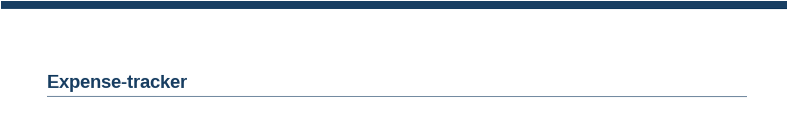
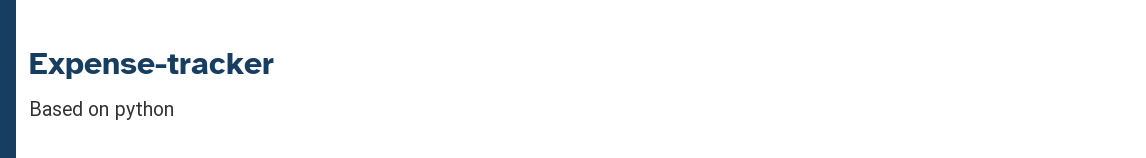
(187, 83) none -> [29,101,174,120] // Based on python

